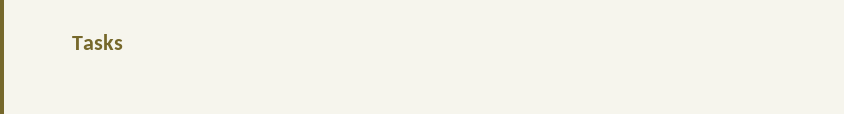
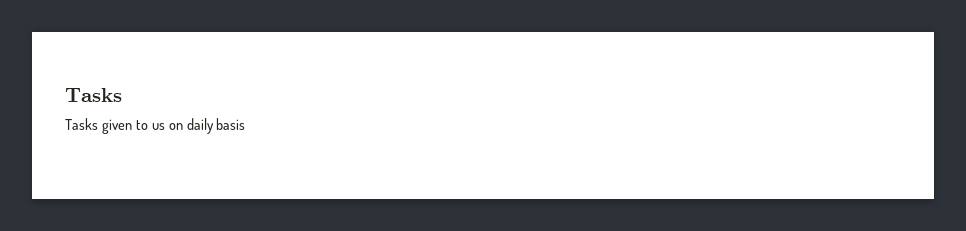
[72,34,123,50] Tasks -> [65,88,122,102] [65,118,246,134] Tasks // Tasks given to us on daily basis

